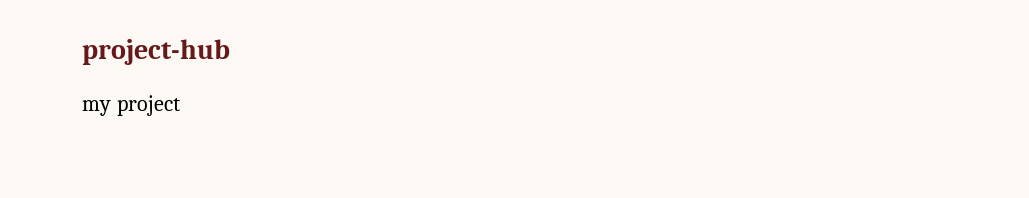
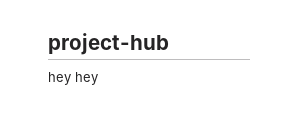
[82,95,181,116] my project -> [48,72,98,85] hey hey

